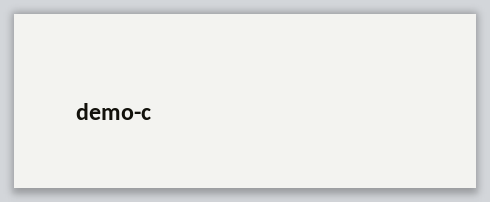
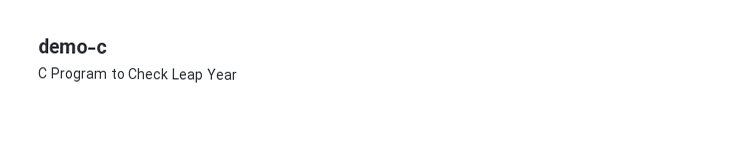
(151, 111) none -> [37,67,238,83] // C Program to Check Leap Year

